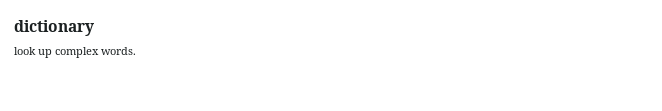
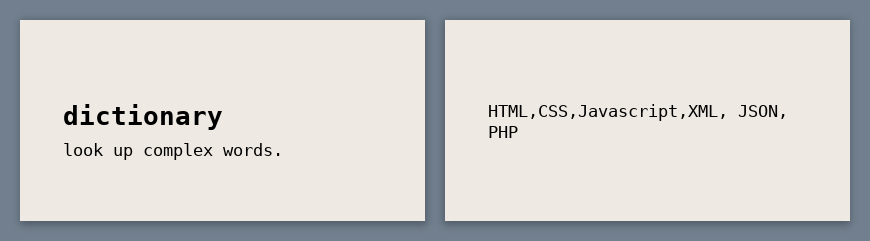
(136, 51) none -> [488,104,788,121] [488,126,518,138] HTML,CSS,Javascript,XML, JSON, PHP

